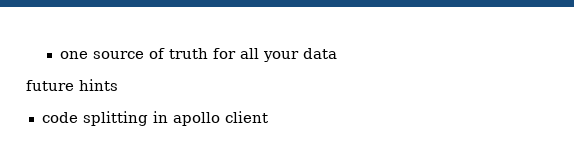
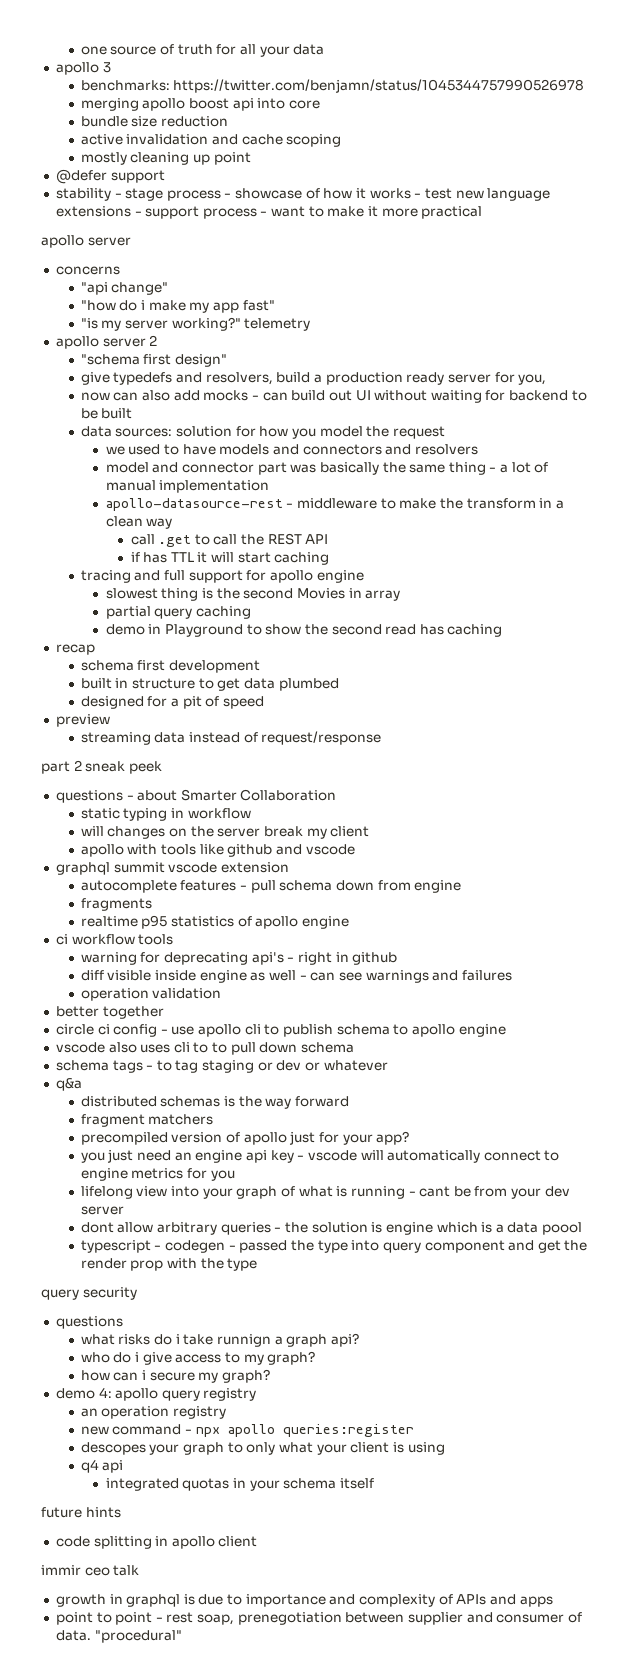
(338, 53) none -> [55,62,111,75] [80,79,585,93] [80,98,320,111] [80,116,229,127] [80,134,342,147] [80,152,251,165] [55,169,165,184] [55,188,551,201] [55,206,483,219] [41,235,131,248] [55,266,120,275] [80,282,169,295] [80,300,275,313] [80,317,311,331] [55,335,158,349] [80,354,228,367] [80,372,547,385] [80,390,587,403] [80,408,133,419] [80,426,445,439] [105,444,478,455] [105,462,549,475] [105,480,270,493] [105,498,564,511] [105,516,173,529] [130,533,329,547] [130,552,330,565] [80,570,364,583] [105,588,401,601] [105,606,251,619] [105,624,503,637] [55,644,95,655] [80,660,261,673] [80,678,339,691] [80,696,264,709] [55,714,110,727] [80,731,382,745] [41,760,162,774] [55,789,337,803] [80,808,251,821] [80,826,370,839] [80,844,355,857] [55,862,289,875] [80,880,462,893] [80,898,152,911] [80,915,349,929] [55,934,174,945] [80,952,398,965] [80,970,512,983] [80,988,222,1001] [55,1006,164,1019] [55,1024,506,1037] [55,1042,355,1055] [55,1060,388,1073] [55,1078,82,1091] [80,1096,349,1109] [80,1114,214,1127] [80,1131,410,1145] [80,1149,560,1163] [80,1168,235,1181] [80,1186,570,1199] [80,1206,124,1215] [80,1222,583,1235] [80,1240,588,1253] [80,1258,258,1271] [41,1287,137,1300] [55,1316,123,1329] [80,1333,359,1347] [80,1351,316,1365] [80,1369,270,1383] [55,1387,257,1401] [80,1406,227,1419] [80,1424,414,1437] [80,1442,445,1455] [80,1459,124,1473] [105,1478,374,1491] // apollo 3 // benchmarks: https://twitter.com/benjamn/status/1045344757990526978 // merging apollo boost api into core // bundle size reduction // active invalidation and cache scoping // mostly cleaning up point // @defer support // stability - stage process - showcase of how it works - test new language extensions - support process - want to make it more practical // apollo server // concerns // "api change" // "how do i make my app fast" // "is my server working?" telemetry // apollo server 2 // "schema first design" // give typedefs and resolvers, build a production ready server for you, // now can also add mocks - can build out UI without waiting for backend to be built // data sources: solution for how you model the request // we used to have models and connectors and resolvers // model and connector part was basically the same thing - a lot of manual implementation // apollo-datasource-rest - middleware to make the transform in a clean way // call .get to call the REST API // if has TTL it will start caching // tracing and full support for apollo engine // slowest thing is the second Movies in array // partial query caching // demo in Playground to show the second read has caching // recap // schema first development // built in structure to get data plumbed // designed for a pit of speed // preview // streaming data instead of request/response // part 2 sneak peek // questions - about Smarter Collaboration // static typing in workflow // will changes on the server break my client // apollo with tools like github and vscode // graphql summit vscode extension // autocomplete features - pull schema down from engine // fragments // realtime p95 statistics of apollo engine // ci workflow tools // warning for deprecating api's - right in github // diff visible inside engine as well - can see warnings and failures // operation validation // better together // circle ci config - use apollo cli to publish schema to apollo engine // vscode also uses cli to to pull down schema // schema tags - to tag staging or dev or whatever // q&a // distributed schemas is the way forward // fragment matchers // precompiled version of apollo just for your app? // you just need an engine api key - vscode will automatically connect to engine metrics for you // lifelong view into your graph of what is running - cant be from your dev server // dont allow arbitrary queries - the solution is engine which is a data poool // typescript - codegen - passed the type into query component and get the render prop with the type // query security // questions // what risks do i take runnign a graph api? // who do i give access to my graph? // how can i secure my graph? // demo 4: apollo query registry // an operation registry // new command - npx apollo queries:register // descopes your graph to only what your client is using // q4 api // integrated quotas in your schema itself
(268, 117) none -> [41,1565,140,1576] [55,1594,553,1607] [55,1612,582,1625] [55,1630,182,1643] // immir ceo talk // growth in graphql is due to importance and complexity of APIs and apps // point to point - rest soap, prenegotiation between supplier and consumer of data. "procedural"

